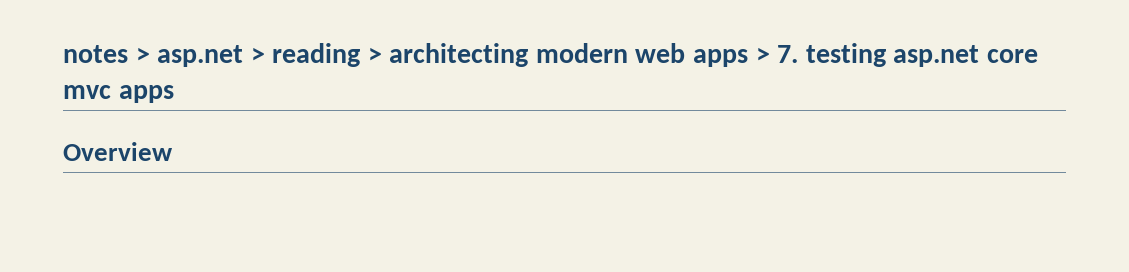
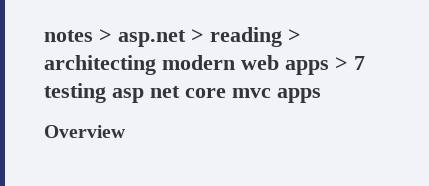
[777,43,980,67] 7. testing asp.net -> [354,56,365,70] [44,83,180,103] 7 testing asp net

